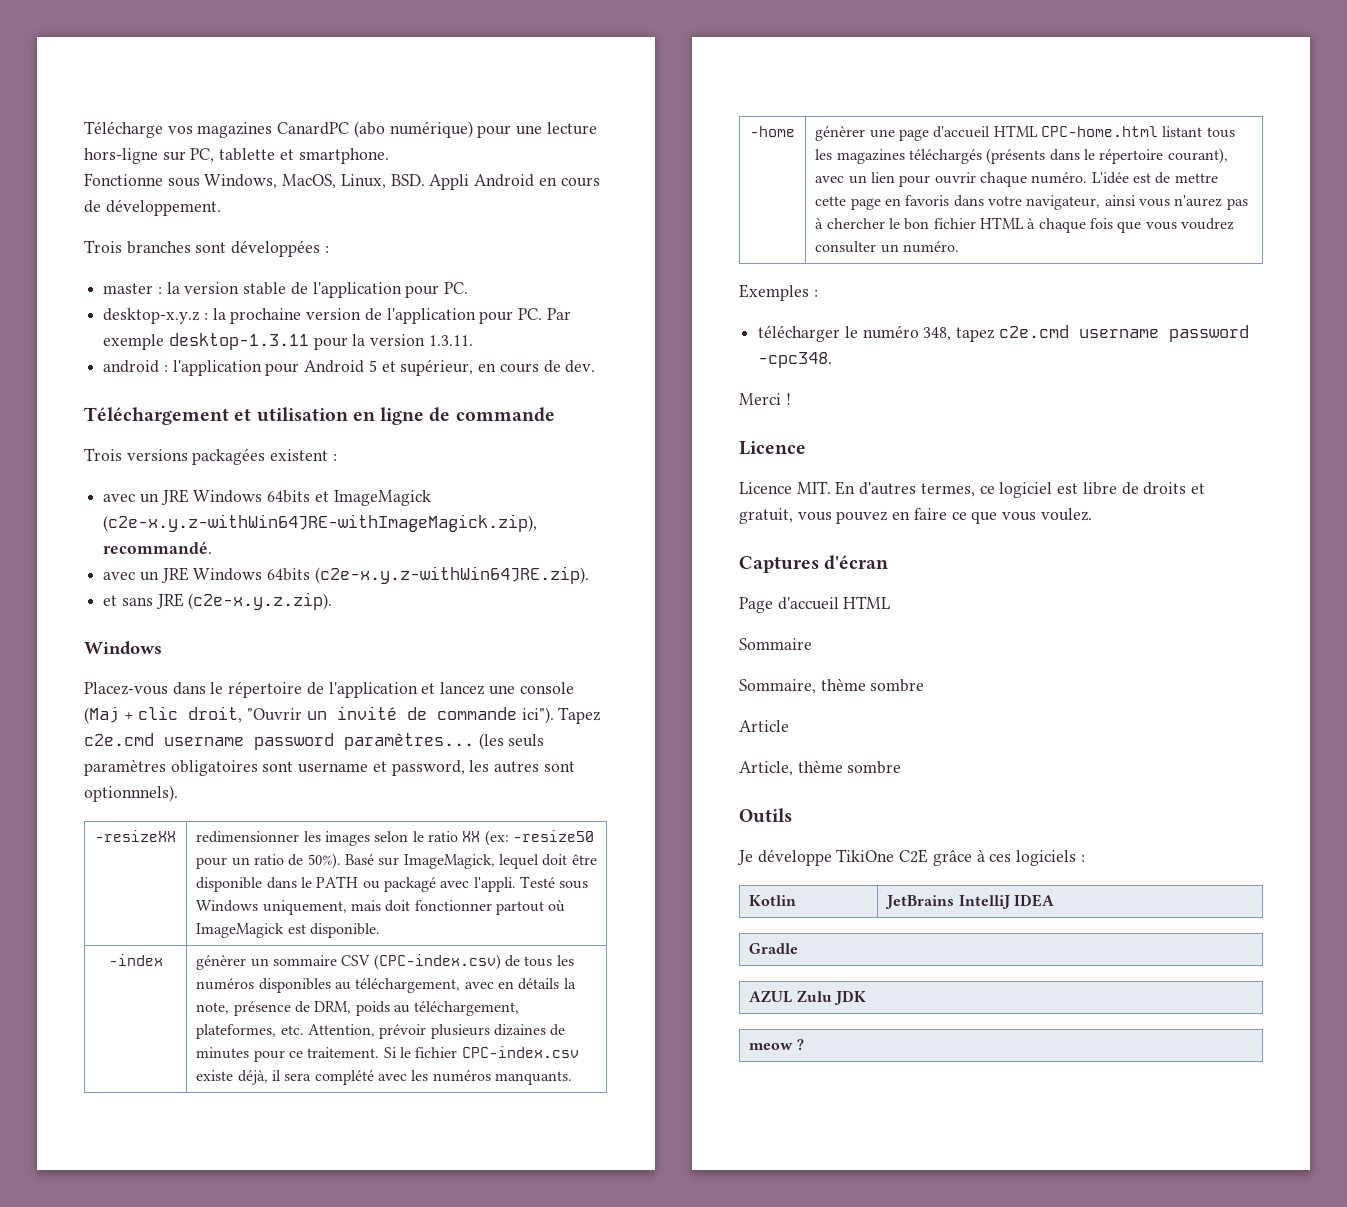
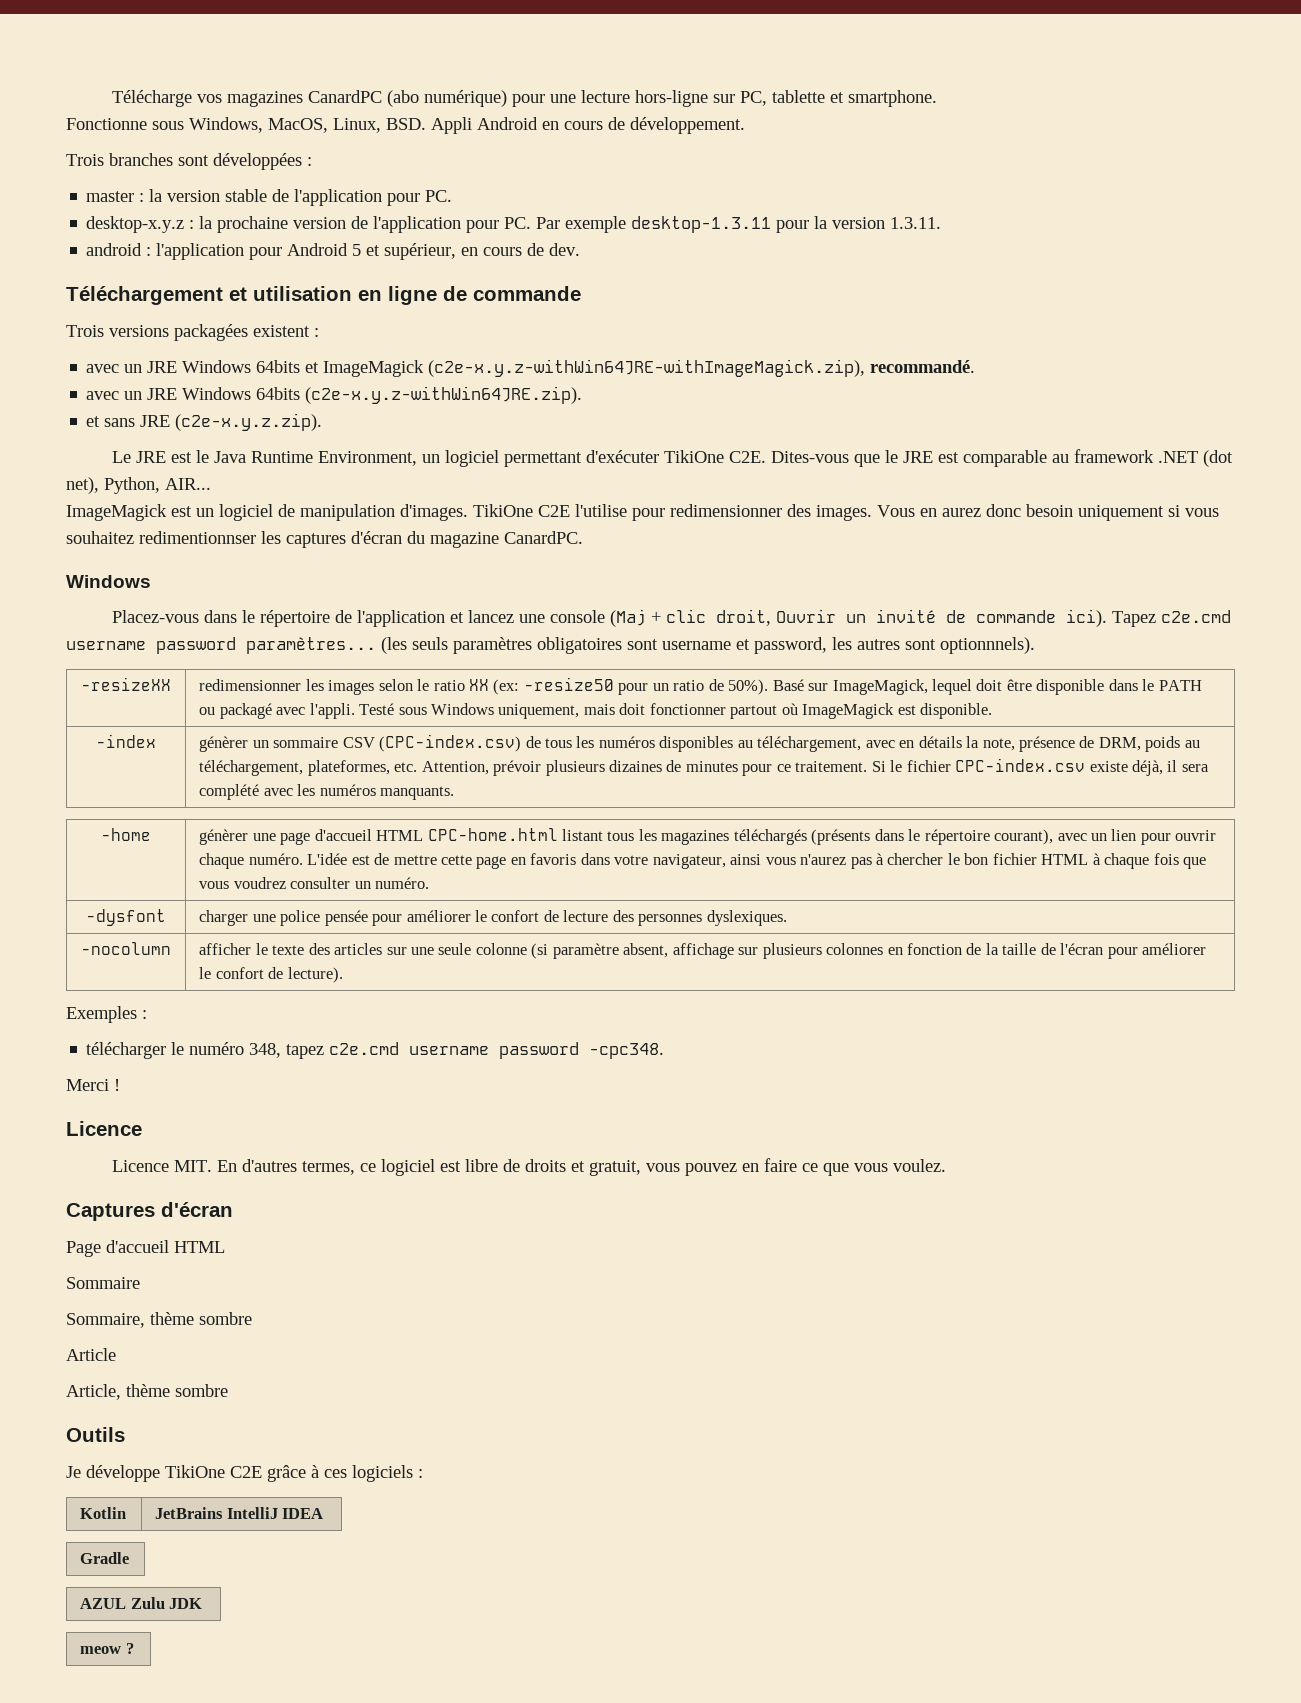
(333, 601) none -> [111,449,1233,467] [66,477,211,494] [66,504,1219,521] [66,531,583,548] // Le JRE est le Java Runtime Environment, un logiciel permettant d'exécuter TikiOne C2E. Dites-vous que le JRE est comparable au framework .NET (dot net), Python, AIR... // ImageMagick est un logiciel de manipulation d'images. TikiOne C2E l'utilise pour redimensionner des images. Vous en aurez donc besoin uniquement si vous souhaitez redimentionnser les captures d'écran du magazine CanardPC.
[247,708,303,721] "Ouvrir -> [775,609,836,623] Ouvrir
[521,707,554,724] ici"). -> [1065,609,1107,627] ici).
(959, 247) none -> [86,909,166,926] [199,910,787,926] [81,942,171,955] [199,943,1207,959] [199,967,343,983] // -dysfont | charger une police pensée pour améliorer le confort de lecture des personnes dyslexiques. // -nocolumn | afficher le texte des articles sur une seule colonne (si paramètre absent, affichage sur plusieurs colonnes en fonction de la taille de l'écran pour améliorer le confort de lecture).

